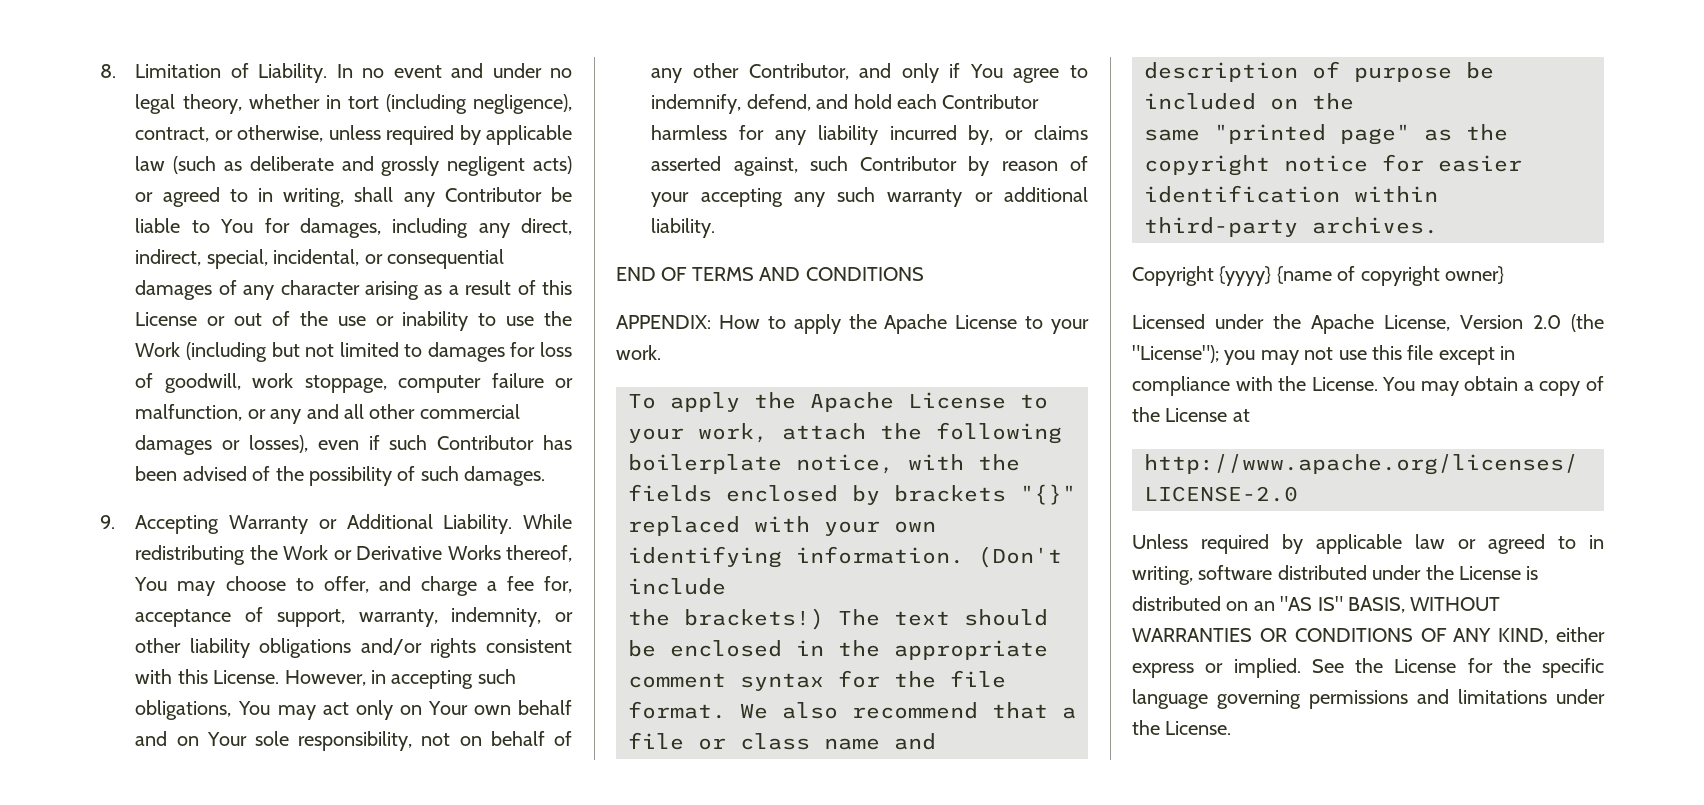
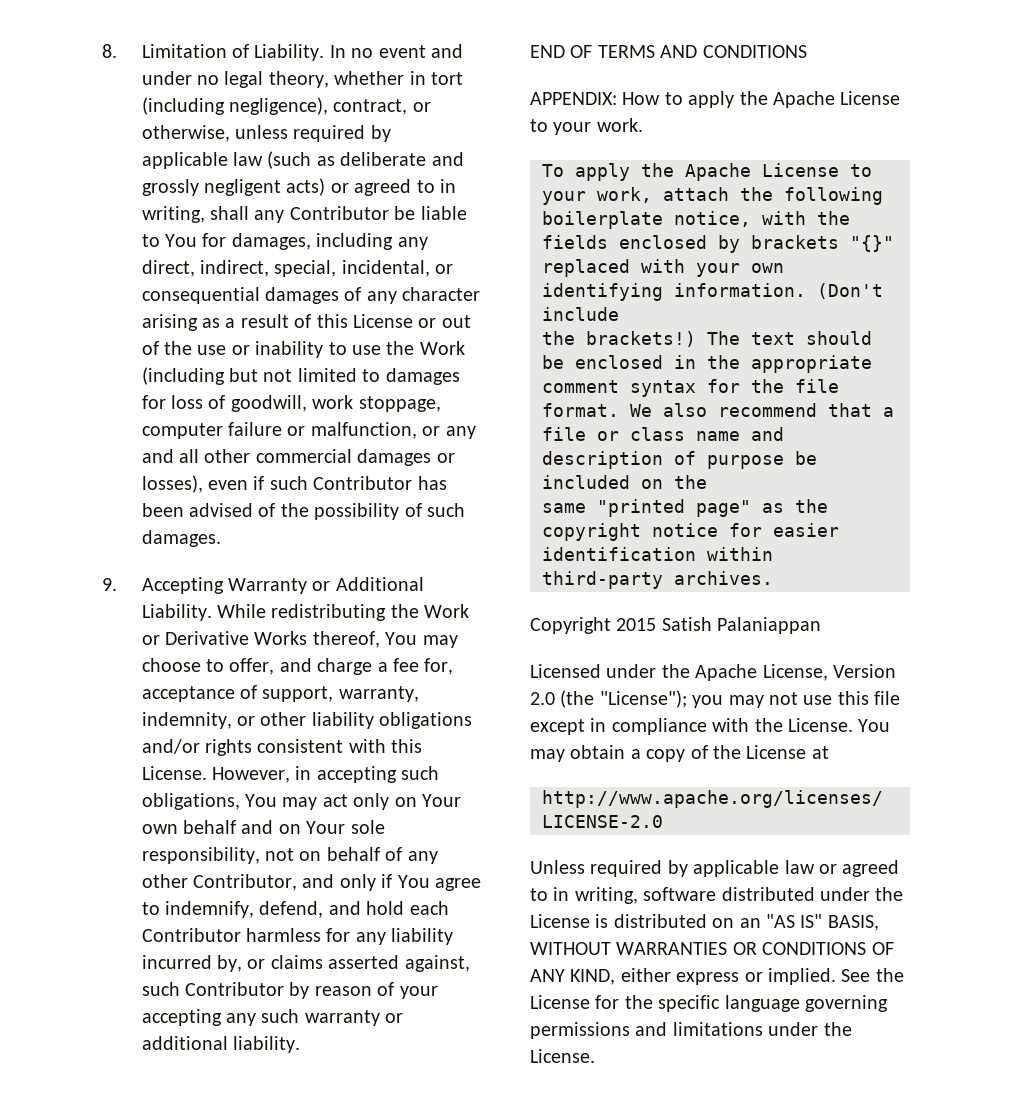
[1219,266,1504,286] {yyyy} {name of copyright owner} -> [616,617,822,634] 2015 Satish Palaniappan

